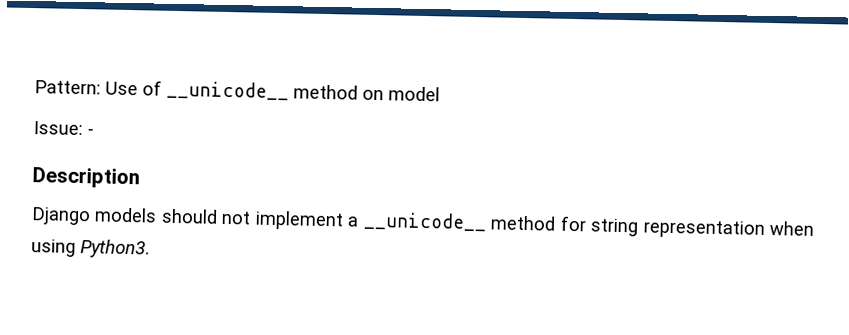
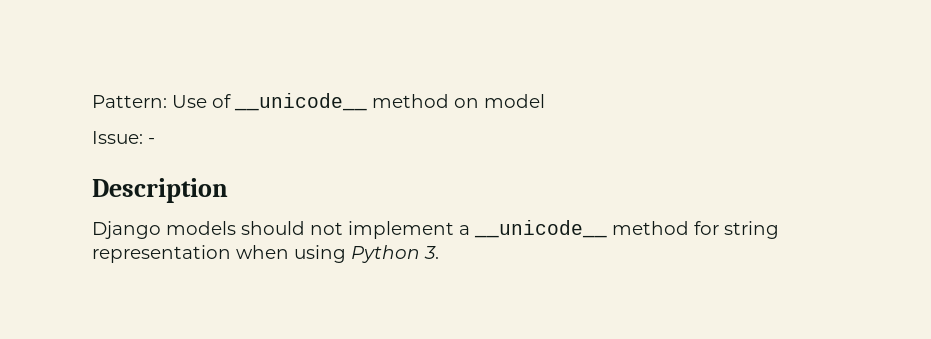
[80,239,150,259] Python3. -> [351,245,439,263] Python 3.

